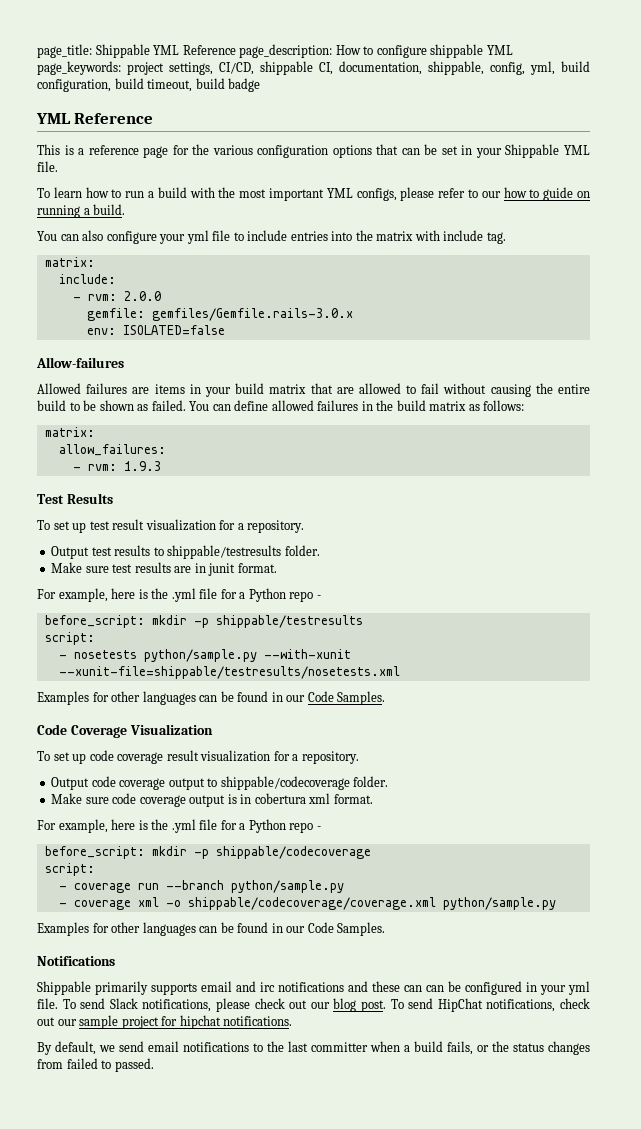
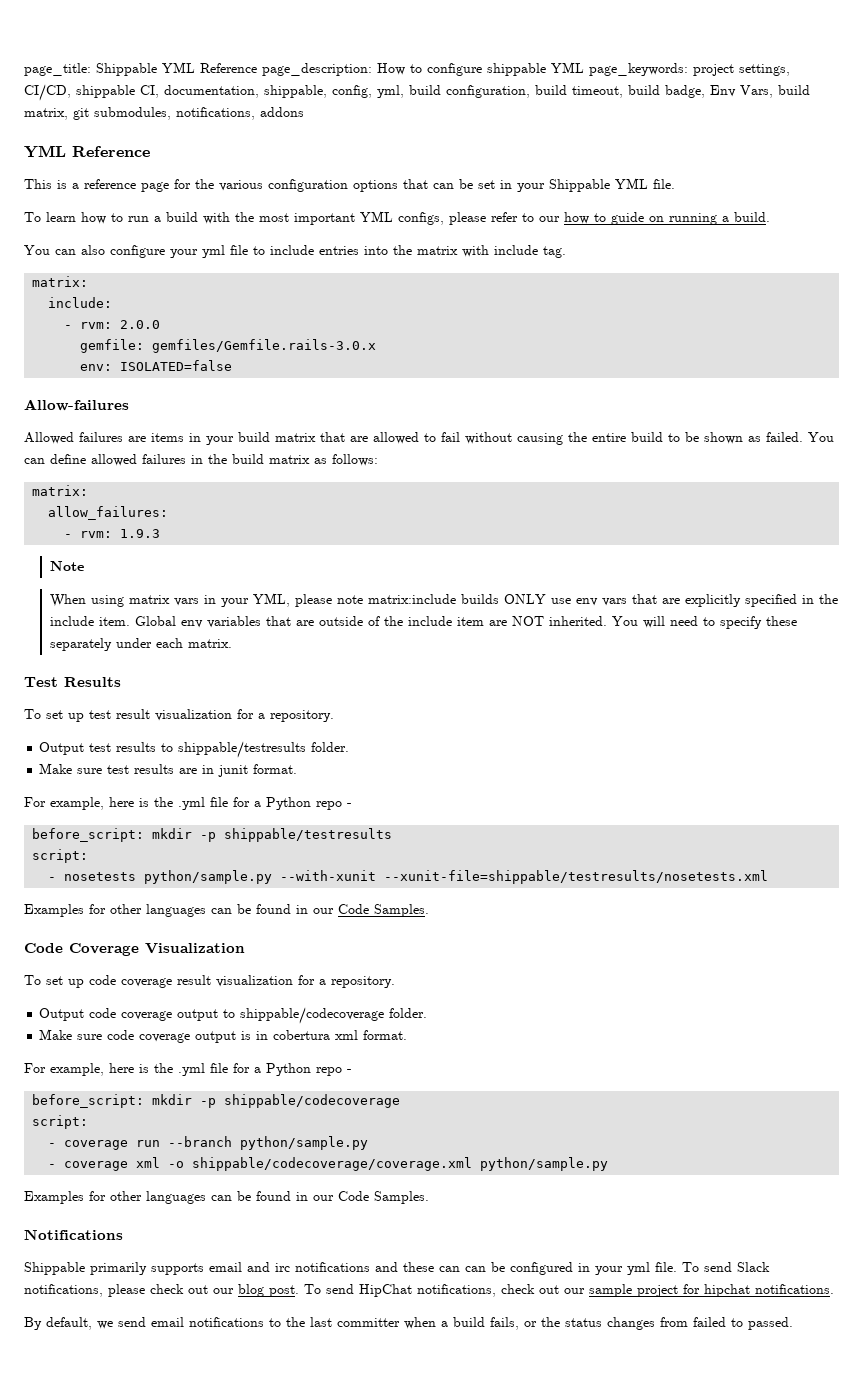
[228,78,261,92] badge -> [665,85,810,98] [24,107,304,120] badge, Env Vars, build matrix, git submodules, notifications, addons
(161, 466) none -> [49,561,84,571] [49,593,838,607] [49,616,797,629] [49,638,232,651] // Note // When using matrix vars in your YML, please note matrix:include builds ONLY use env vars that are explicitly specified in the include item. Global env variables that are outside of the include item are NOT inherited. You will need to specify these separately under each matrix.

